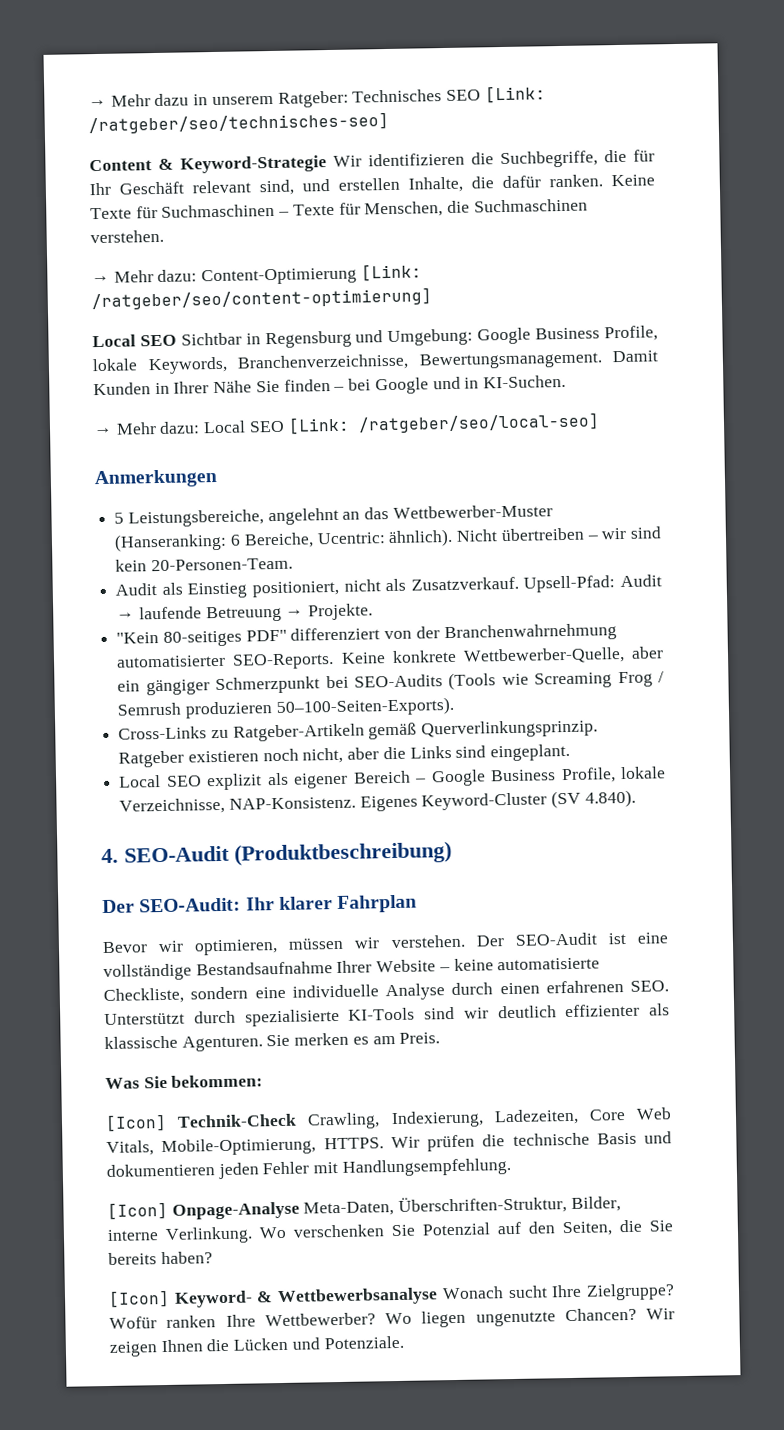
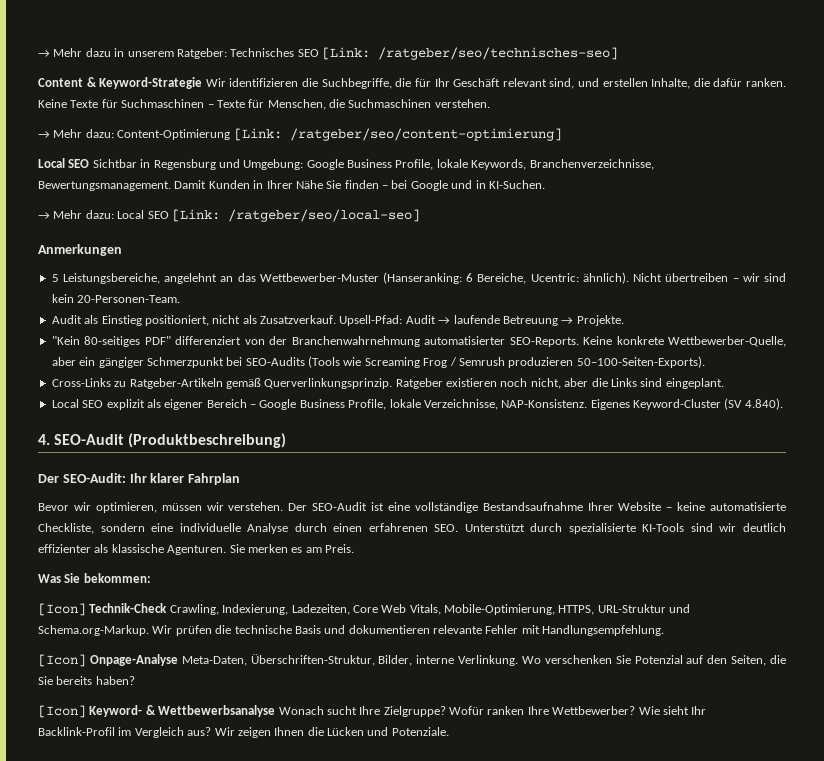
[323,1137,384,1150] HTTPS. -> [558,604,691,615] [38,625,149,636] HTTPS, URL-Struktur und Schema.org-Markup.
[217,1162,259,1180] jeden -> [433,625,482,634] relevante
[385,1307,637,1328] Wo liegen ungenutzte Chancen? -> [638,706,707,715] [38,727,212,738] Wie sieht Ihr Backlink-Profil im Vergleich aus?

